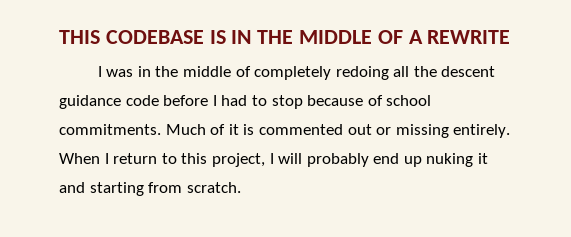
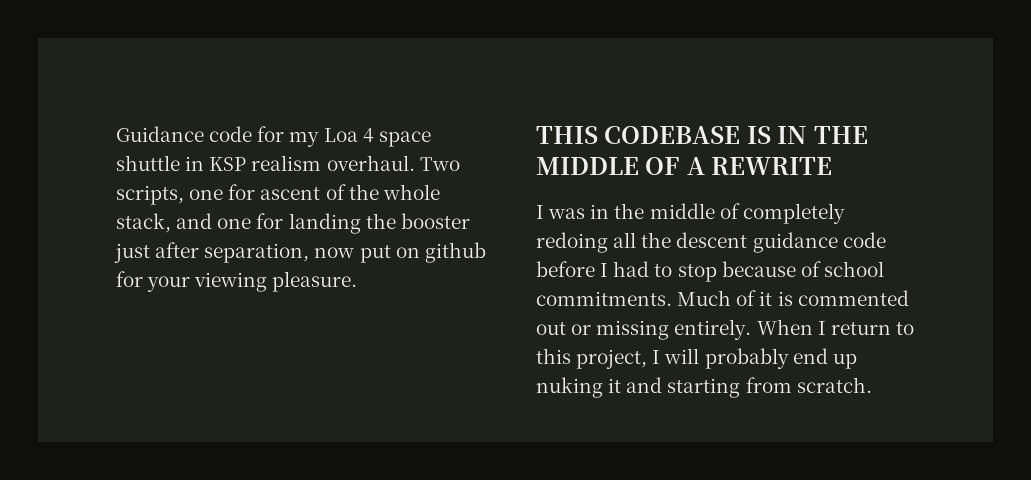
(59, 37) none -> [116,126,431,147] [116,155,460,171] [116,184,440,205] [116,213,470,234] [114,242,486,263] [116,271,358,292] Guidance code for my Loa 4 space shuttle in KSP realism overhaul. Two scripts, one for ascent of the whole stack, and one for landing the booster just after separation, now put on github for your viewing pleasure. //

